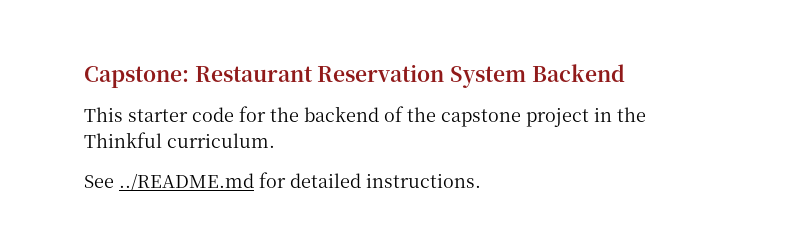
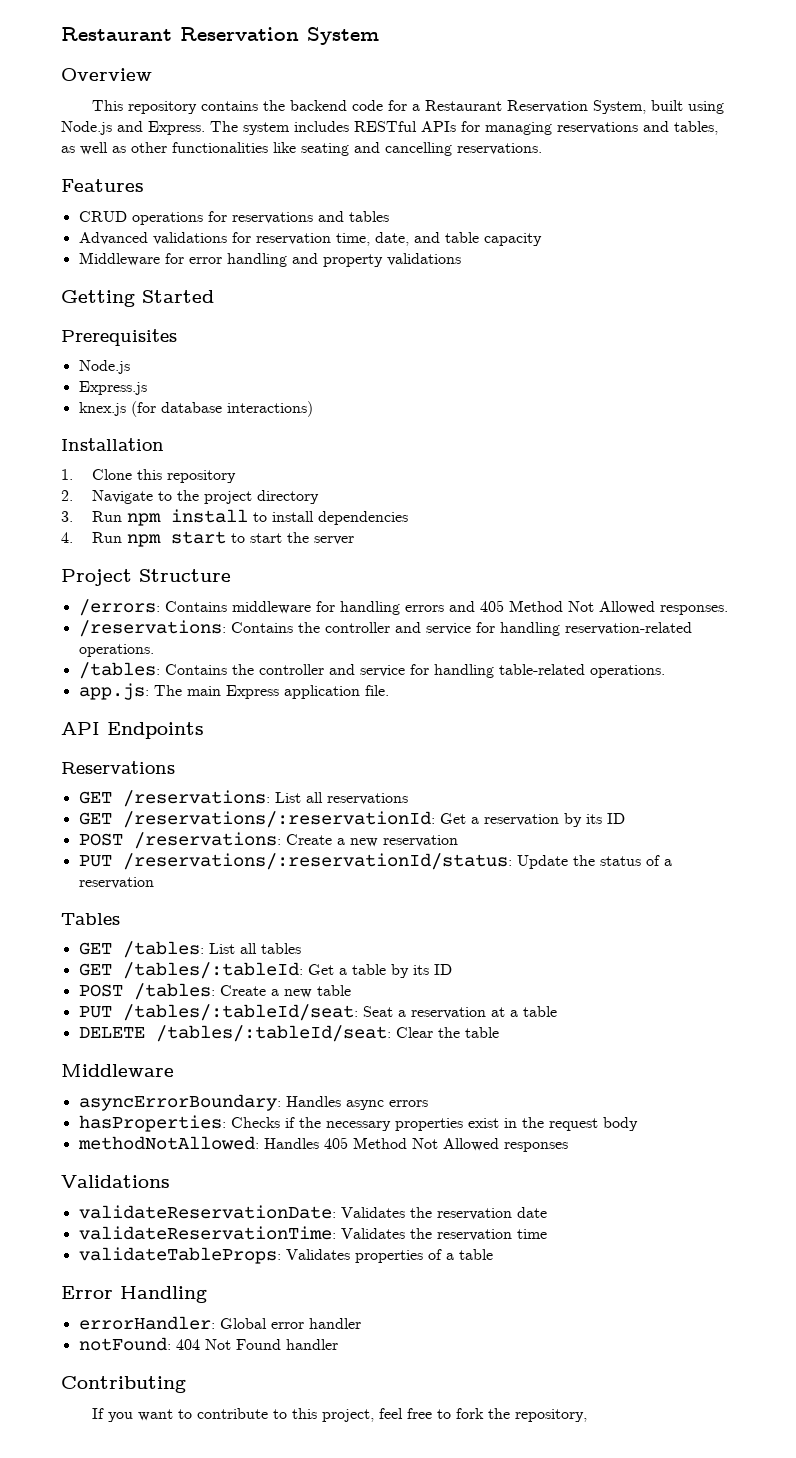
[84,66,189,88] Capstone: -> (61, 34) none
[531,64,625,82] Backend -> [61,68,152,81] // Overview
[128,106,646,127] [84,132,275,148] [84,172,481,191] starter code for the backend of the capstone project in the Thinkful curriculum. // See ../README.md for detailed instructions. -> [128,100,725,114] [61,121,718,135] [61,142,542,156] [61,179,144,192] [78,211,389,225] [78,232,542,246] [78,252,461,267] [61,290,214,307] [61,329,177,346] [78,360,130,374] [78,381,147,395] [78,401,313,417] [61,438,164,451] [61,469,236,483] [61,490,319,504] [61,509,408,526] [61,531,354,547] [61,569,231,586] [78,599,728,616] [78,620,692,637] [78,644,154,657] [78,662,665,679] [78,683,389,700] [61,722,204,739] [61,761,175,774] [78,790,408,807] [78,811,625,828] [78,832,458,849] [78,853,672,870] [78,877,154,889] [61,913,120,925] [78,941,301,958] [78,962,452,979] [78,983,351,1000] [78,1004,557,1021] [78,1025,499,1042] [61,1064,174,1077] [78,1094,428,1111] [78,1115,638,1132] [77,1136,568,1152] [61,1175,170,1188] [78,1205,547,1220] [78,1226,547,1241] [78,1247,493,1264] [61,1286,207,1303] [78,1316,361,1330] [78,1337,338,1351] [61,1376,186,1393] [92,1408,588,1422] repository contains the backend code for a Restaurant Reservation System, built using Node.js and Express. The system includes RESTful APIs for managing reservations and tables, as well as other functionalities like seating and cancelling reservations. // Features // CRUD operations for reservations and tables // Advanced validations for reservation time, date, and table capacity // Middleware for error handling and property validations // Getting Started // Prerequisites // Node.js // Express.js // knex.js (for database interactions) // Installation // 1. Clone this repository // 2. Navigate to the project directory // 3. Run npm install to install dependencies // 4. Run npm start to start the server // Project Structure // /errors: Contains middleware for handling errors and 405 Method Not Allowed responses. // /reservations: Contains the controller and service for handling reservation-related operations. // /tables: Contains the controller and service for handling table-related operations. // app.js: The main Express application file. // API Endpoints // Reservations // GET /reservations: List all reservations // GET /reservations/:reservationId: Get a reservation by its ID // POST /reservations: Create a new reservation // PUT /reservations/:reservationId/status: Update the status of a reservation // Tables // GET /tables: List all tables // GET /tables/:tableId: Get a table by its ID // POST /tables: Create a new table // PUT /tables/:tableId/seat: Seat a reservation at a table // DELETE /tables/:tableId/seat: Clear the table // Middleware // asyncErrorBoundary: Handles async errors // hasProperties: Checks if the necessary properties exist in the request body // methodNotAllowed: Handles 405 Method Not Allowed responses // Validations // validateReservationDate: Validates the reservation date // validateReservationTime: Validates the reservation time // validateTableProps: Validates properties of a table // Error Handling // errorHandler: Global error handler // notFound: 404 Not Found handler // Contributing // If you want to contribute to this project, feel free to fork the repository,

